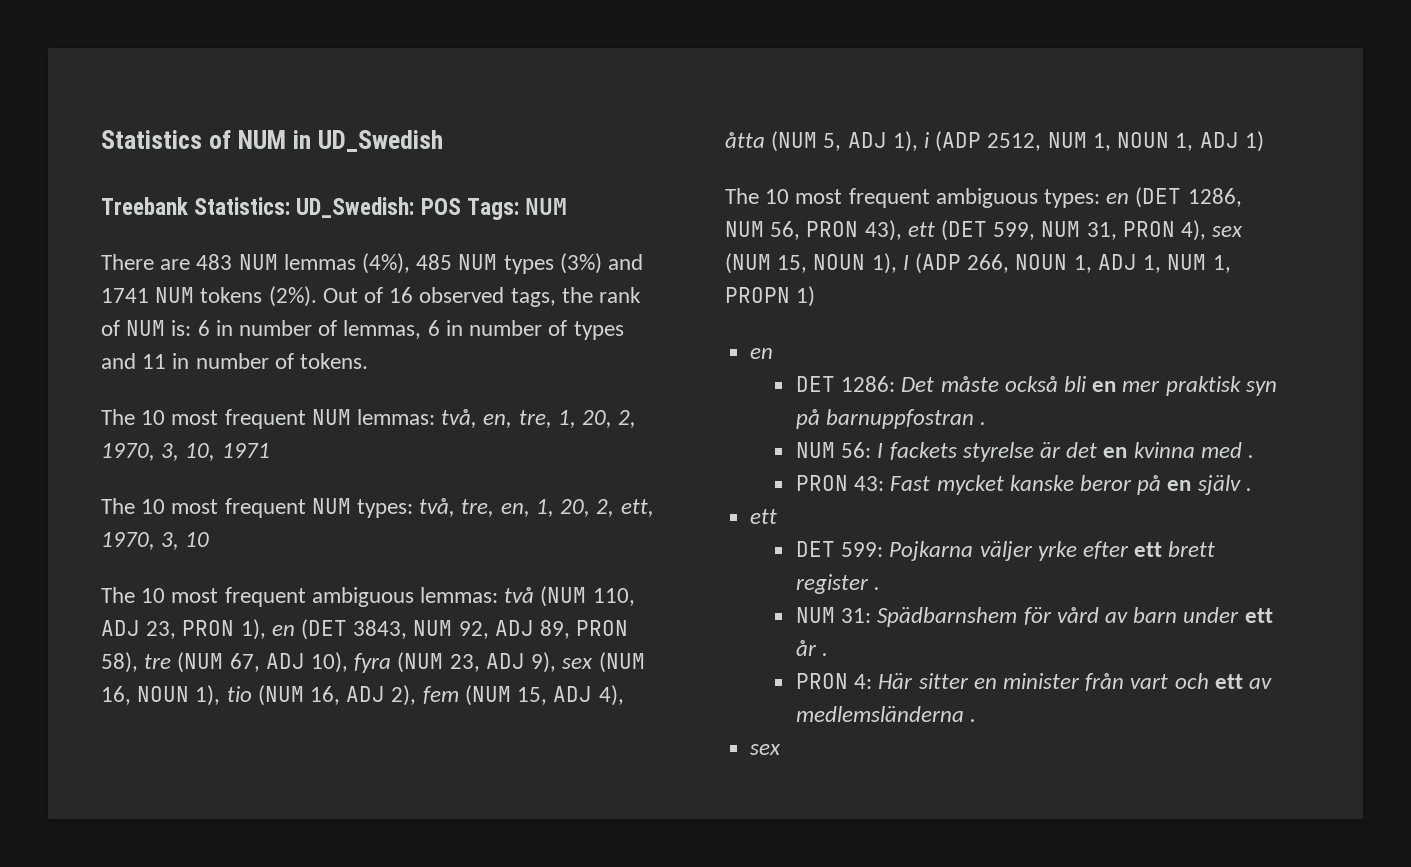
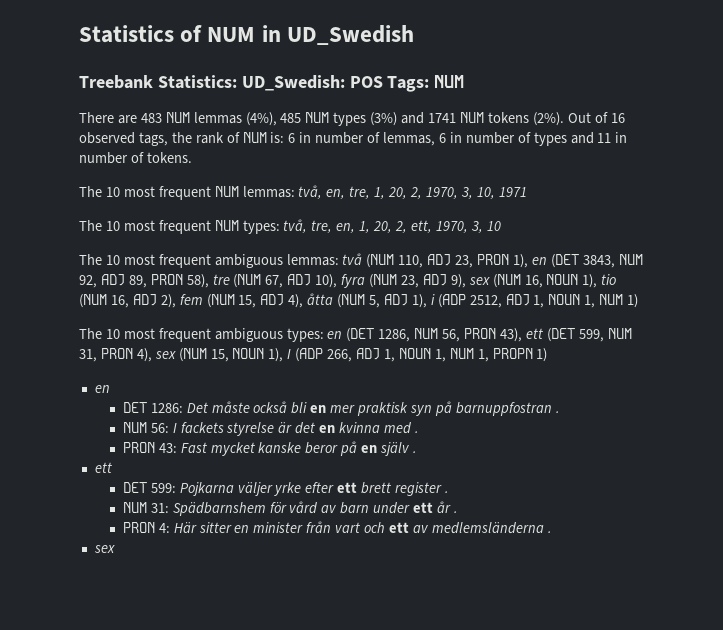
[1047,132,1239,151] NUM 1, NOUN 1, ADJ -> [505,294,624,308] ADJ 1, NOUN 1, NUM
[1015,254,1137,273] NOUN 1, ADJ -> [356,348,431,362] ADJ 1, NOUN

